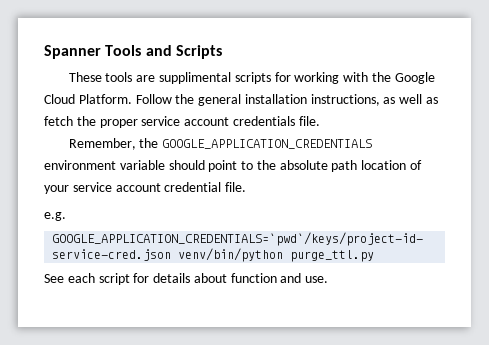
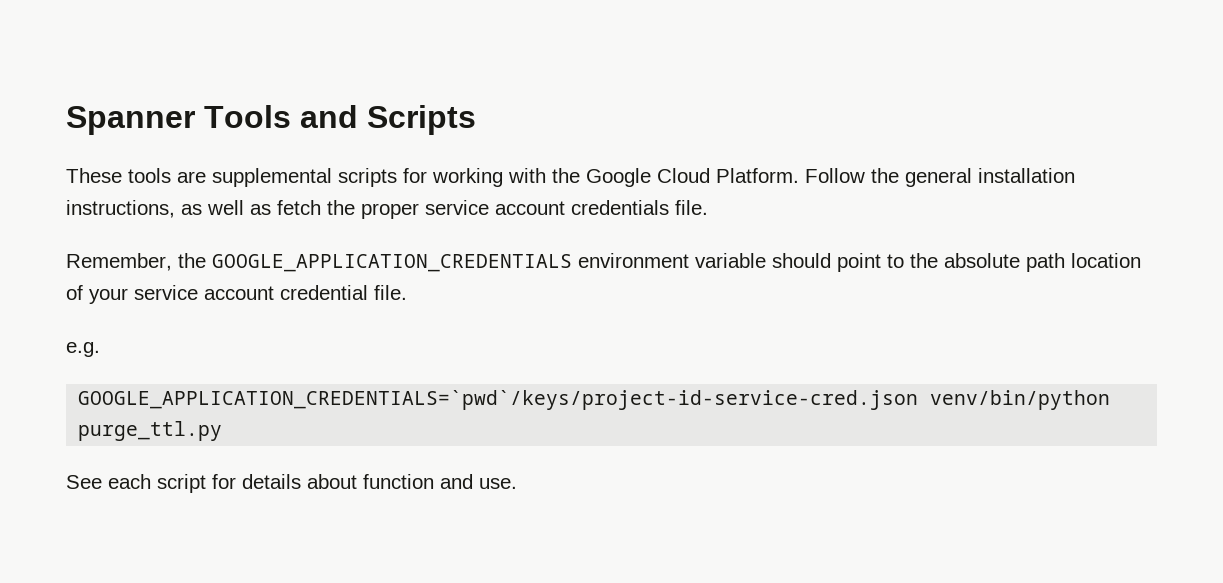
[158,72,231,84] supplimental -> [212,168,332,187] supplemental

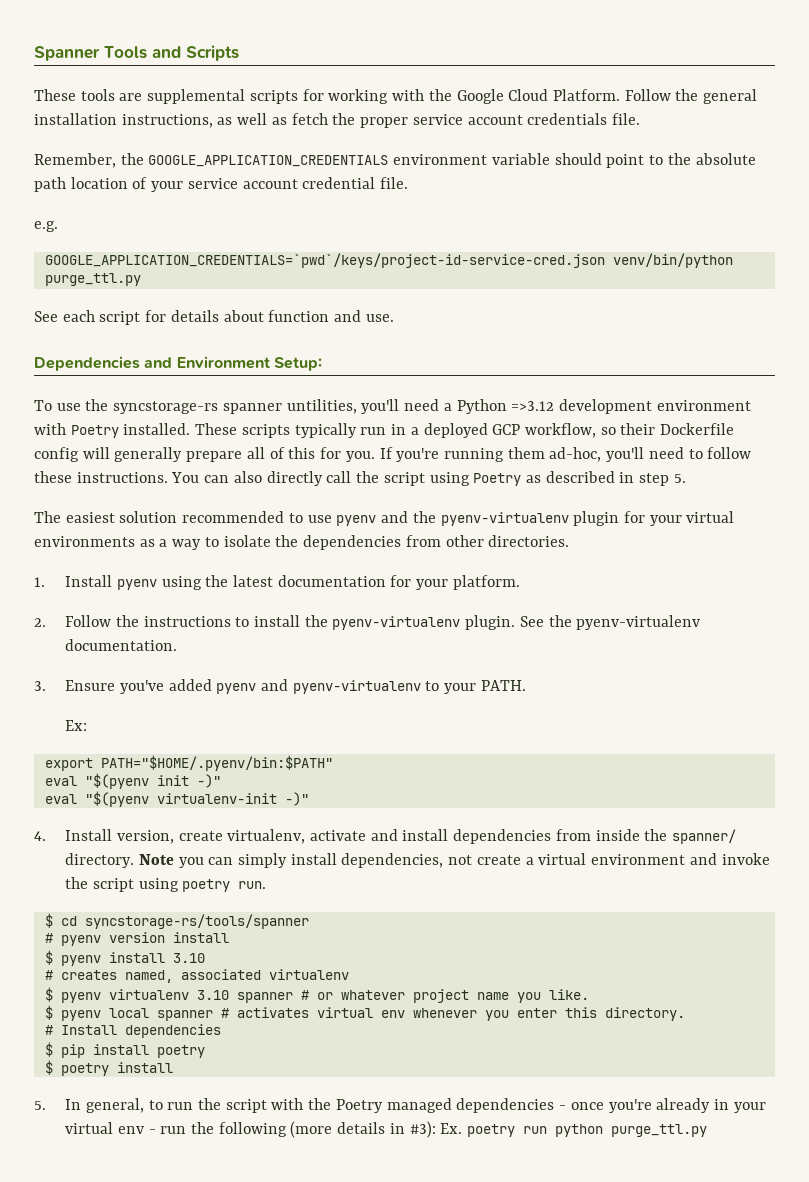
(517, 483) none -> [34,356,322,371] [34,399,751,414] [34,423,735,438] [34,447,752,462] [34,471,686,486] [34,511,735,526] [34,535,570,550] [34,575,520,590] [34,615,701,630] [65,639,178,651] [34,679,526,694] [65,720,88,731] [44,755,333,771] [44,773,221,789] [44,791,309,807] [34,829,737,844] [65,853,770,868] [65,877,267,892] [44,913,309,929] [44,932,229,946] [44,950,205,966] [44,969,349,983] [44,987,589,1003] [44,1005,685,1021] [44,1024,221,1038] [44,1042,205,1058] [44,1060,173,1076] [34,1098,766,1113] [65,1121,708,1138] // Dependencies and Environment Setup: // To use the syncstorage-rs spanner untilities, you'll need a Python =>3.12 development environment with Poetry installed. These scripts typically run in a deployed GCP workflow, so their Dockerfile config will generally prepare all of this for you. If you're running them ad-hoc, you'll need to follow these instructions. You can also directly call the script using Poetry as described in step 5. // The easiest solution recommended to use pyenv and the pyenv-virtualenv plugin for your virtual environments as a way to isolate the dependencies from other directories. // 1. Install pyenv using the latest documentation for your platform. // 2. Follow the instructions to install the pyenv-virtualenv plugin. See the pyenv-virtualenv documentation. // 3. Ensure you've added pyenv and pyenv-virtualenv to your PATH. // Ex: // export PATH="$HOME/.pyenv/bin:$PATH" // eval "$(pyenv init -)" // eval "$(pyenv virtualenv-init -)" // 4. Install version, create virtualenv, activate and install dependencies from inside the spanner/ directory. Note you can simply install dependencies, not create a virtual environment and invoke the script using poetry run. // $ cd syncstorage-rs/tools/spanner // # pyenv version install // $ pyenv install 3.10 // # creates named, associated virtualenv // $ pyenv virtualenv 3.10 spanner # or whatever project name you like. // $ pyenv local spanner # activates virtual env whenever you enter this directory. // # Install dependencies // $ pip install poetry // $ poetry install // 5. In general, to run the script with the Poetry managed dependencies - once you're already in your virtual env - run the following (more details in #3): Ex. poetry run python purge_ttl.py

